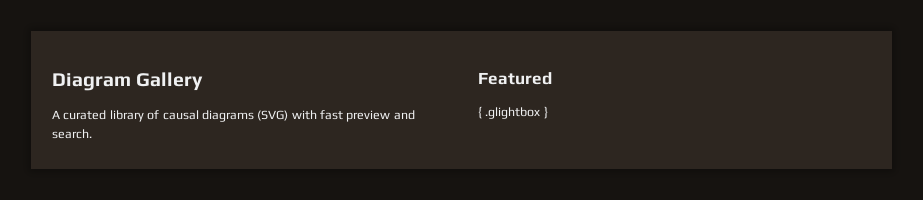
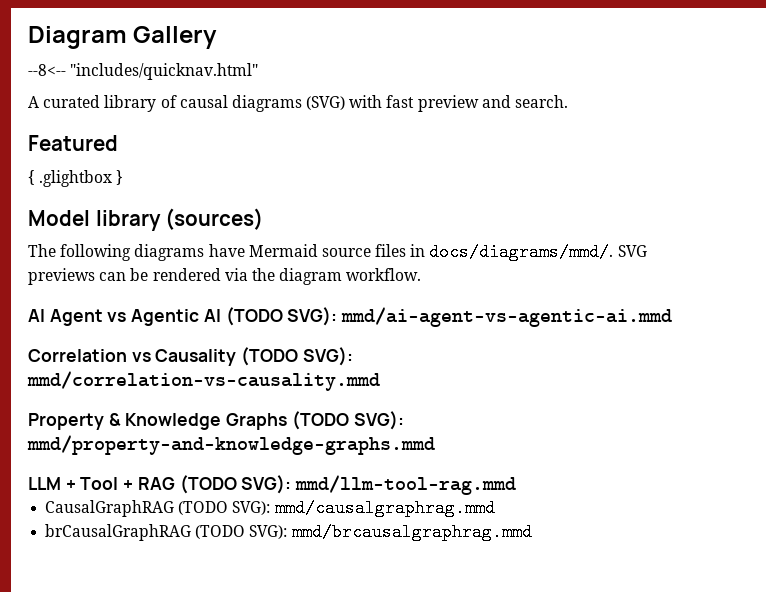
(204, 81) none -> [28,63,259,80] // --8<-- "includes/quicknav.html"
(548, 112) none -> [28,208,264,231] [28,243,647,261] [28,268,422,285] [28,307,673,327] [28,347,353,366] [27,371,380,391] [28,411,404,430] [27,435,435,455] [28,475,517,495] [45,499,495,517] [45,523,532,541] // Model library (sources) // The following diagrams have Mermaid source files in docs/diagrams/mmd/. SVG previews can be rendered via the diagram workflow. // AI Agent vs Agentic AI (TODO SVG): mmd/ai-agent-vs-agentic-ai.mmd // Correlation vs Causality (TODO SVG): mmd/correlation-vs-causality.mmd // Property & Knowledge Graphs (TODO SVG): mmd/property-and-knowledge-graphs.mmd // LLM + Tool + RAG (TODO SVG): mmd/llm-tool-rag.mmd // CausalGraphRAG (TODO SVG): mmd/causalgraphrag.mmd // brCausalGraphRAG (TODO SVG): mmd/brcausalgraphrag.mmd

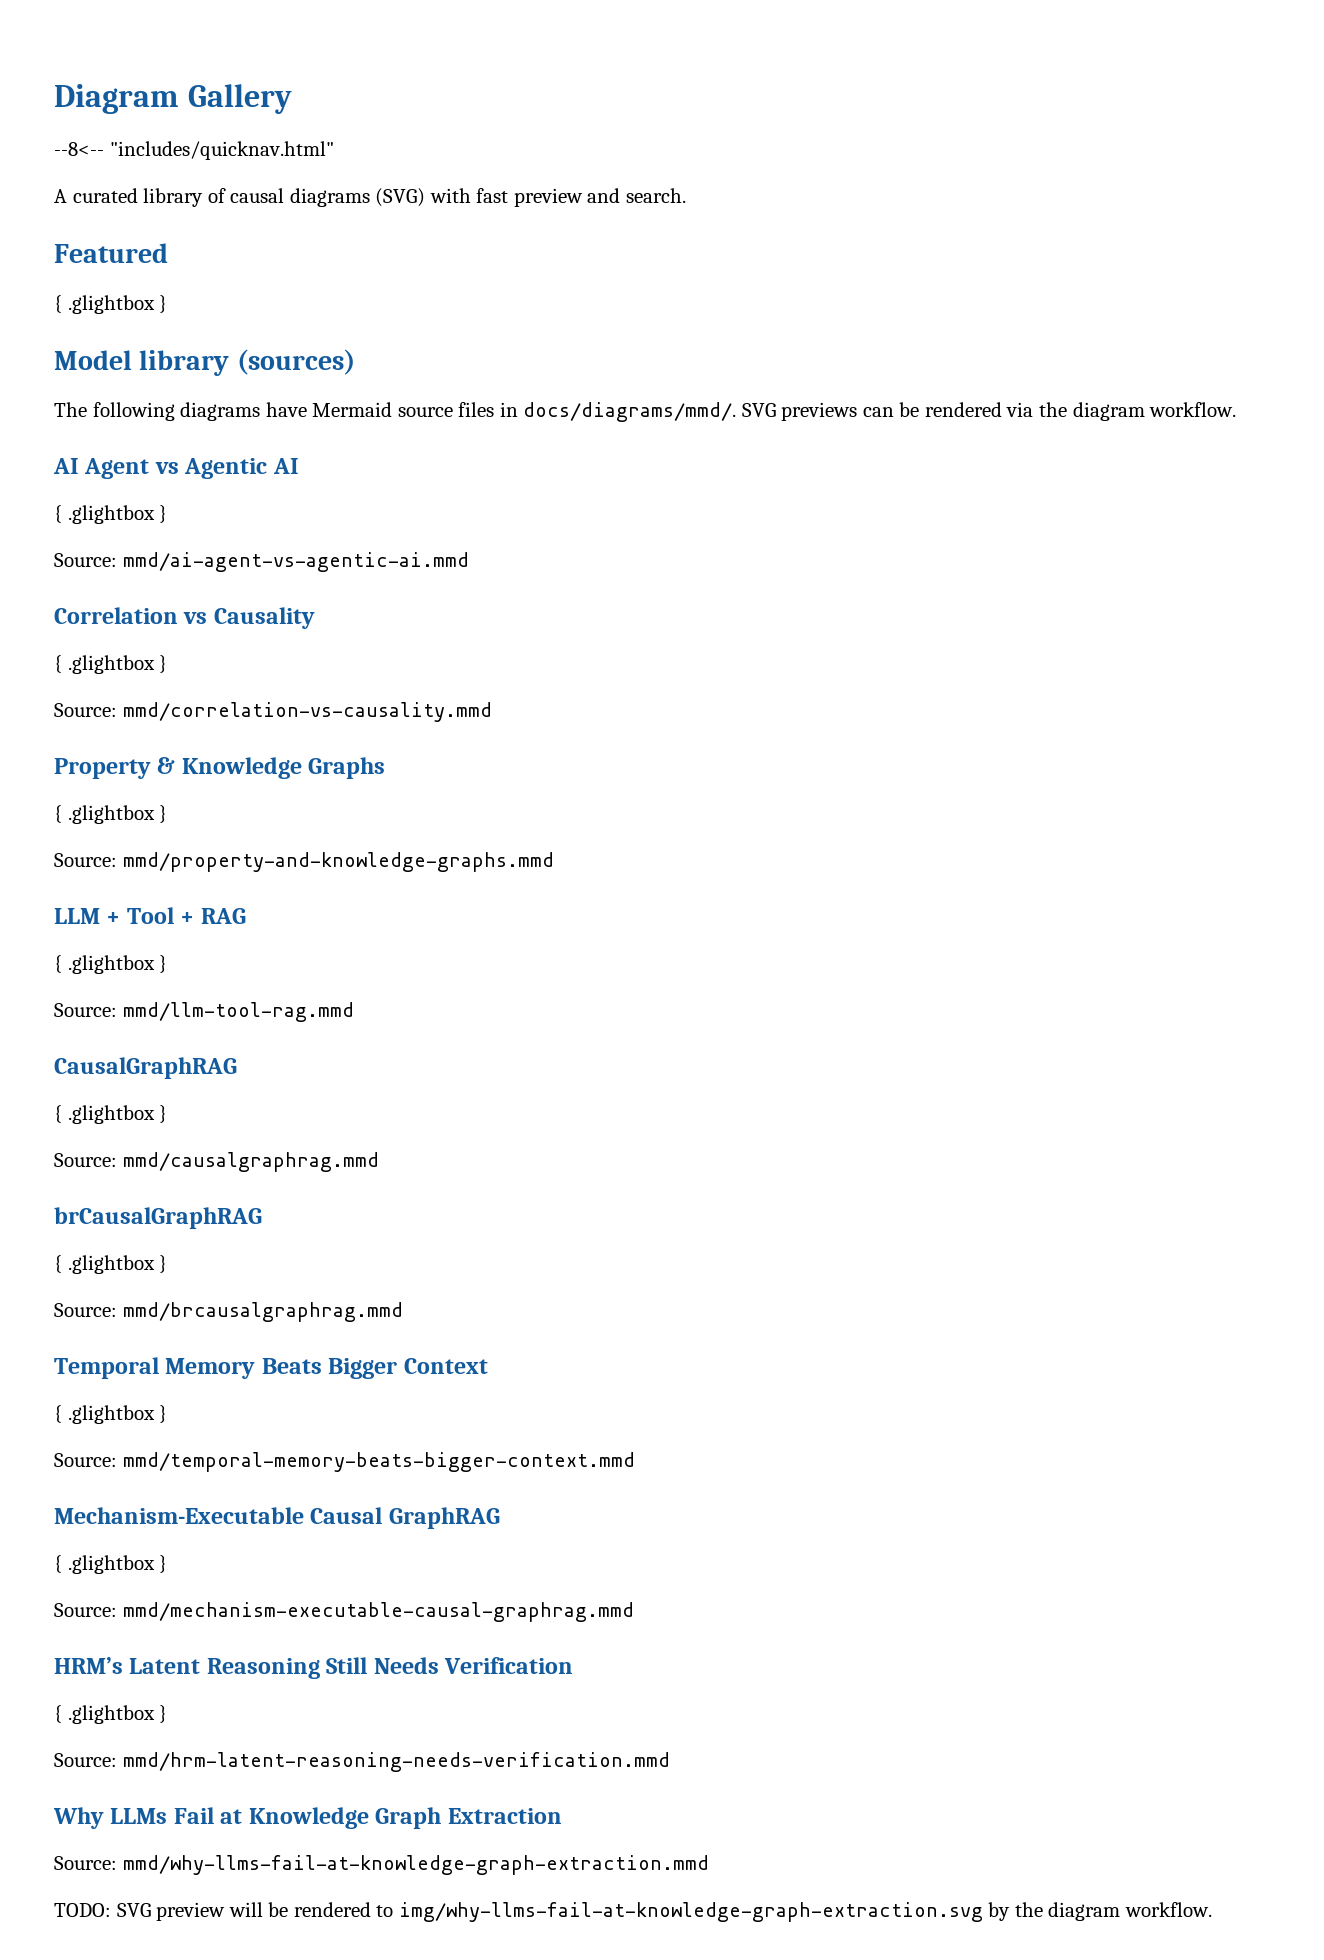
[225,307,338,326] (TODO SVG): -> [54,505,168,524] [54,553,117,567] // { .glightbox } // Source:
[241,347,353,366] (TODO SVG): -> [54,655,168,674] [54,703,117,717] // { .glightbox } // Source:
[291,411,404,430] (TODO SVG): -> [54,805,168,824] [54,853,117,867] // { .glightbox } // Source:
[179,475,517,495] [45,499,495,517] [45,523,532,541] (TODO SVG): mmd/llm-tool-rag.mmd // CausalGraphRAG (TODO SVG): mmd/causalgraphrag.mmd // brCausalGraphRAG (TODO SVG): mmd/brcausalgraphrag.mmd -> [54,955,168,974] [54,1002,354,1022] [54,1057,237,1079] [54,1105,168,1124] [54,1152,379,1172] [54,1207,262,1229] [54,1255,168,1274] [54,1302,403,1322] [54,1357,488,1379] [54,1405,168,1424] [54,1452,635,1472] [54,1507,500,1529] [54,1555,168,1574] [54,1602,634,1622] [54,1657,574,1679] [54,1705,168,1724] [54,1752,670,1772] [53,1807,562,1829] [54,1855,709,1875] [54,1902,1212,1922] // { .glightbox } // Source: mmd/llm-tool-rag.mmd // CausalGraphRAG // { .glightbox } // Source: mmd/causalgraphrag.mmd // brCausalGraphRAG // { .glightbox } // Source: mmd/brcausalgraphrag.mmd // Temporal Memory Beats Bigger Context // { .glightbox } // Source: mmd/temporal-memory-beats-bigger-context.mmd // Mechanism-Executable Causal GraphRAG // { .glightbox } // Source: mmd/mechanism-executable-causal-graphrag.mmd // HRM’s Latent Reasoning Still Needs Verification // { .glightbox } // Source: mmd/hrm-latent-reasoning-needs-verification.mmd // Why LLMs Fail at Knowledge Graph Extraction // Source: mmd/why-llms-fail-at-knowledge-graph-extraction.mmd // TODO: SVG preview will be rendered to img/why-llms-fail-at-knowledge-graph-extraction.svg by the diagram workflow.

